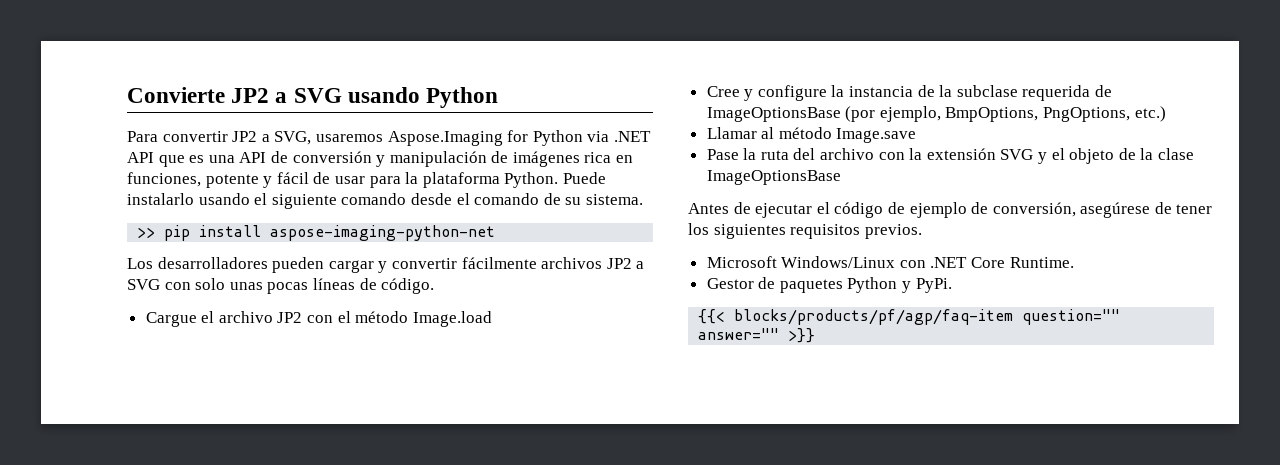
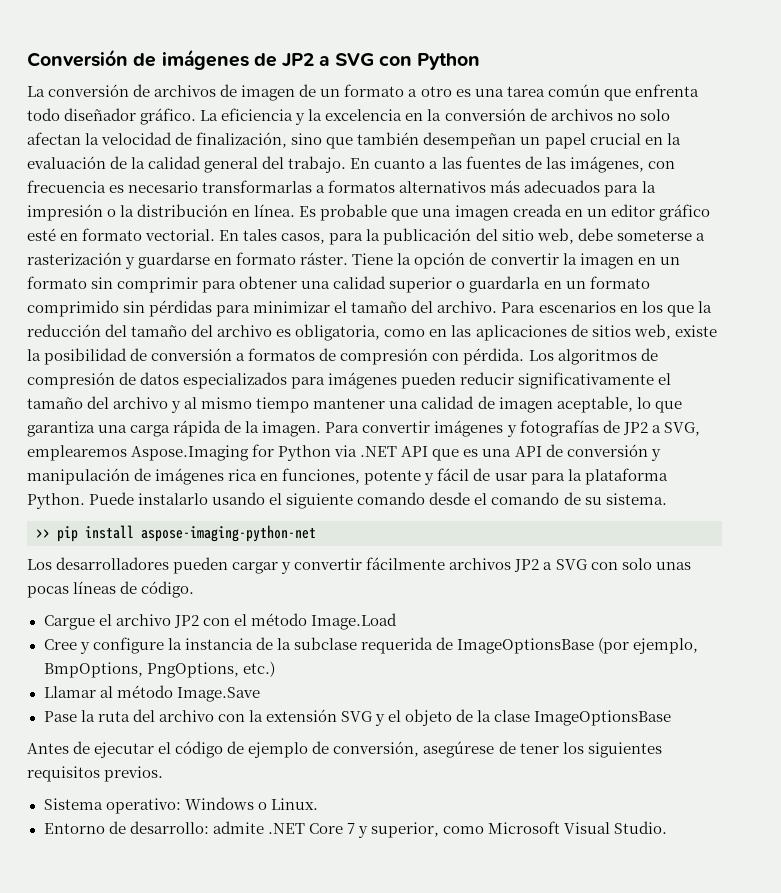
[127,87,420,103] Convierte JP2 a SVG usando -> [27,49,412,70] Conversión de imágenes de JP2 a SVG con
[127,131,228,142] Para convertir -> [27,84,699,101] [27,108,670,125] [27,132,681,149] [27,156,675,173] [27,180,656,197] [27,204,710,221] [27,228,705,245] [27,252,680,269] [27,276,650,293] [27,300,712,317] [27,324,717,341] [27,348,658,365] [27,372,672,389] [27,396,682,413] [27,420,620,437] La conversión de archivos de imagen de un formato a otro es una tarea común que enfrenta todo diseñador gráfico. La eficiencia y la excelencia en la conversión de archivos no solo afectan la velocidad de finalización, sino que también desempeñan un papel crucial en la evaluación de la calidad general del trabajo. En cuanto a las fuentes de las imágenes, con frecuencia es necesario transformarlas a formatos alternativos más adecuados para la impresión o la distribución en línea. Es probable que una imagen creada en un editor gráfico esté en formato vectorial. En tales casos, para la publicación del sitio web, debe someterse a rasterización y guardarse en formato ráster. Tiene la opción de convertir la imagen en un formato sin comprimir para obtener una calidad superior o guardarla en un formato comprimido sin pérdidas para minimizar el tamaño del archivo. Para escenarios en los que la reducción del tamaño del archivo es obligatoria, como en las aplicaciones de sitios web, existe la posibilidad de conversión a formatos de compresión con pérdida. Los algoritmos de compresión de datos especializados para imágenes pueden reducir significativamente el tamaño del archivo y al mismo tiempo mantener una calidad de imagen aceptable, lo que garantiza una carga rápida de la imagen. Para convertir imágenes y fotografías de
[315,134,383,142] usaremos -> [27,445,127,461] emplearemos
[412,311,492,327] Image.load -> [310,613,397,630] Image.Load
[836,128,917,143] Image.save -> [176,687,260,702] Image.Save
[706,256,1074,268] [706,277,952,293] [698,309,1121,325] [698,328,816,343] Microsoft Windows/Linux con .NET Core Runtime. // Gestor de paquetes Python y PyPi. // {{< blocks/products/pf/agp/faq-item question="" answer="" >}} -> [43,797,318,814] [43,821,668,838] Sistema operativo: Windows o Linux. // Entorno de desarrollo: admite .NET Core 7 y superior, como Microsoft Visual Studio.

